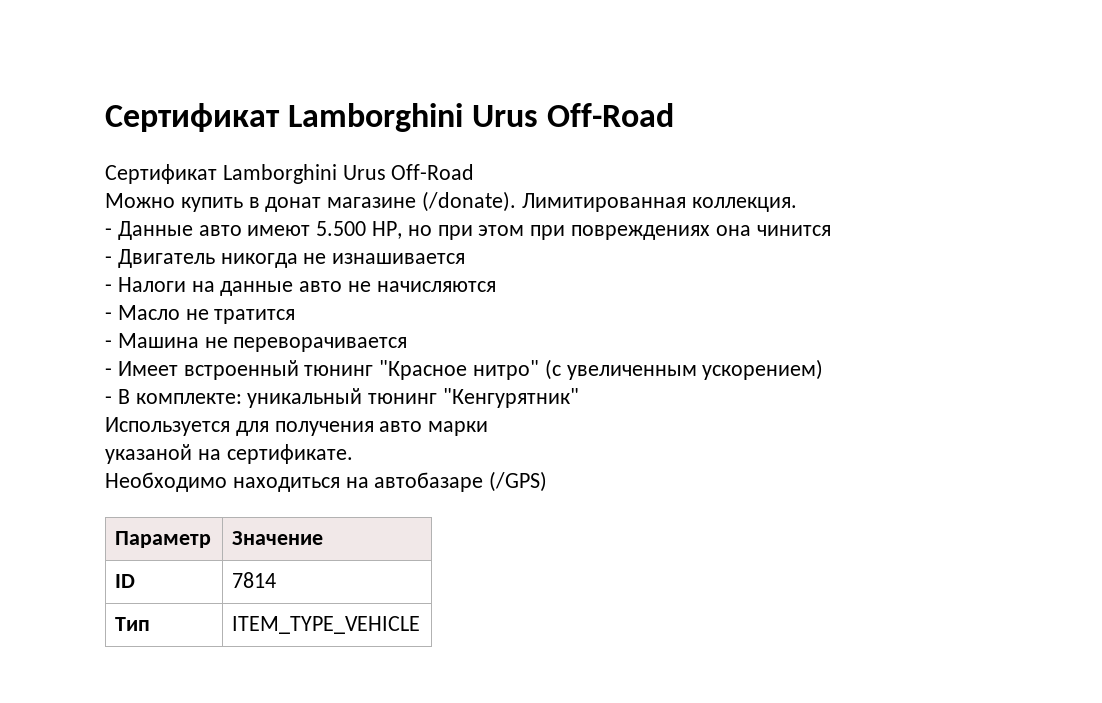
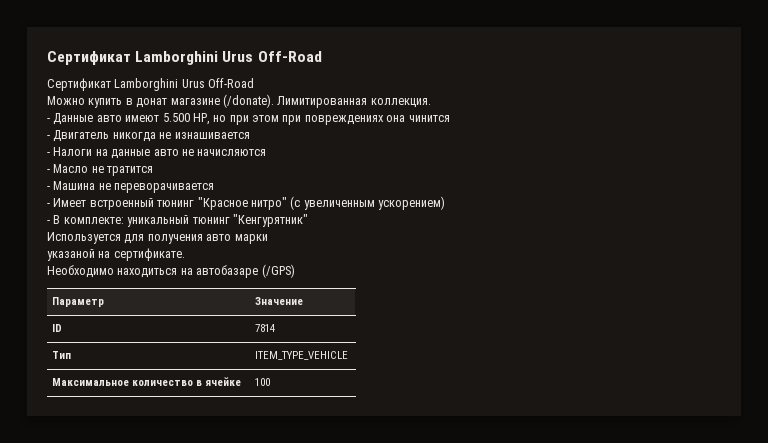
(421, 625) none -> [52,377,242,386] [255,378,271,386] // Максимальное количество в ячейке | 100

